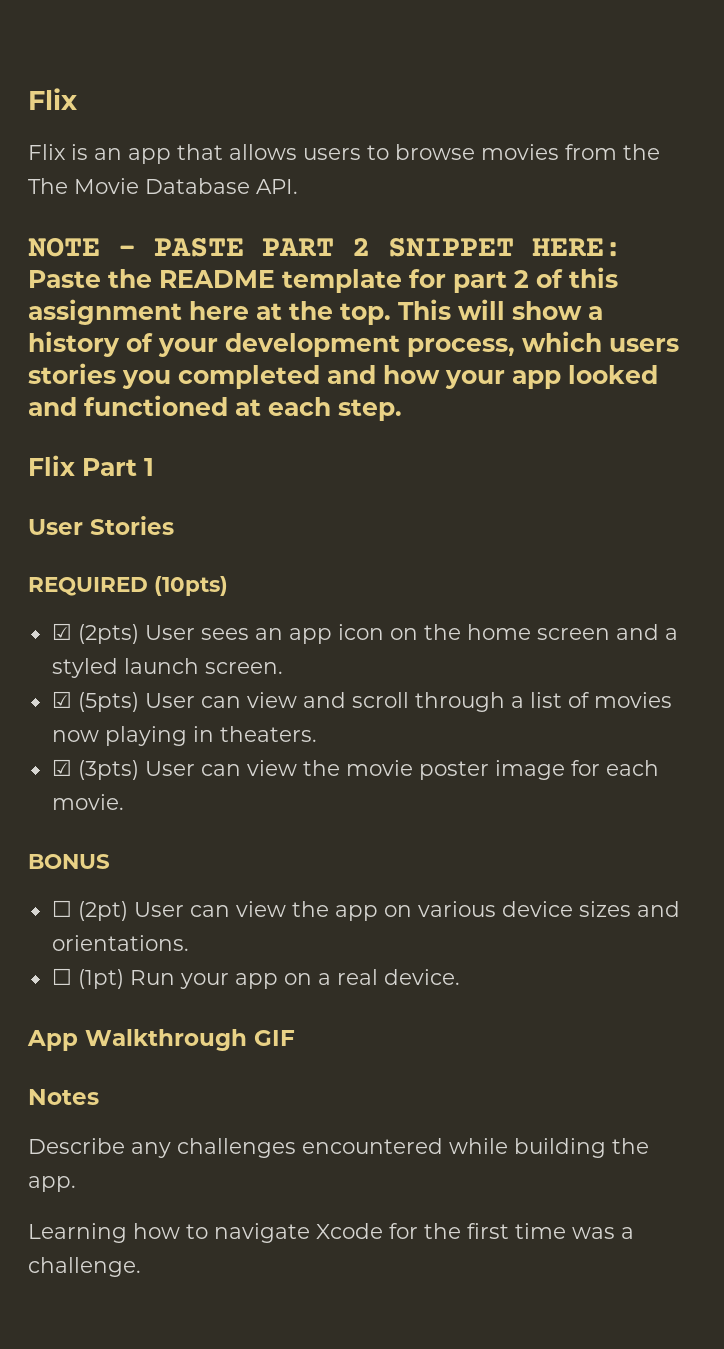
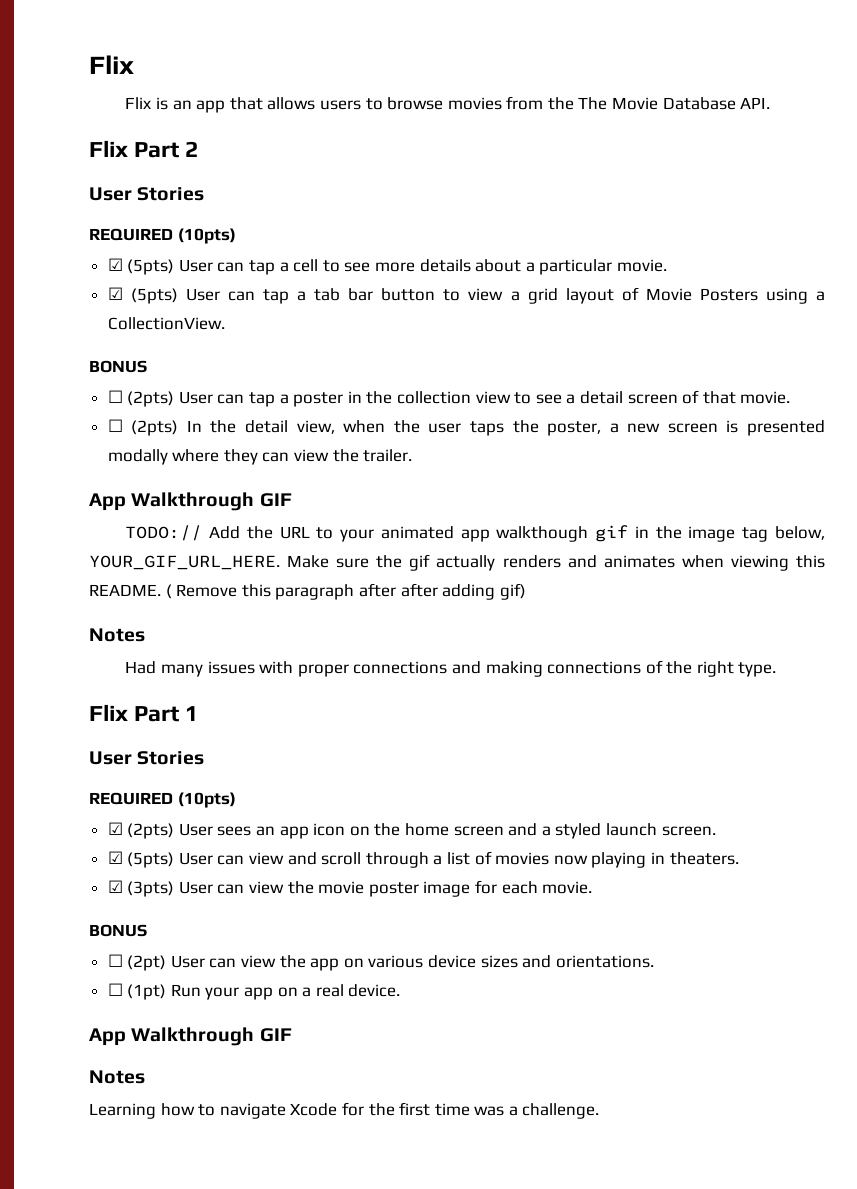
[28,238,622,257] [28,267,618,293] [28,299,603,325] [28,331,679,357] [28,363,658,389] [28,395,402,421] NOTE - PASTE PART 2 SNIPPET HERE: Paste the README template for part 2 of this assignment here at the top. This will show a history of your development process, which users stories you completed and how your app looked and functioned at each step. -> [89,140,199,158] [89,187,205,201] [89,228,236,244] [107,258,667,275] [107,287,825,304] [107,317,225,330] [89,360,147,373] [107,390,791,407] [107,419,825,436] [107,449,413,465] [89,492,292,511] [125,525,826,542] [89,554,825,571] [89,583,526,600] [89,628,145,642] [125,660,777,677] Flix Part 2 // User Stories // REQUIRED (10pts) // ☑ (5pts) User can tap a cell to see more details about a particular movie. // ☑ (5pts) User can tap a tab bar button to view a grid layout of Movie Posters using a CollectionView. // BONUS // ☐ (2pts) User can tap a poster in the collection view to see a detail screen of that movie. // ☐ (2pts) In the detail view, when the user taps the poster, a new screen is presented modally where they can view the trailer. // App Walkthrough GIF // TODO:// Add the URL to your animated app walkthough gif in the image tag below, YOUR_GIF_URL_HERE. Make sure the gif actually renders and animates when viewing this README. ( Remove this paragraph after after adding gif) // Notes // Had many issues with proper connections and making connections of the right type.
[28,1138,649,1158] [28,1176,76,1192] // Describe any challenges encountered while building the app. -> (145, 1077) none

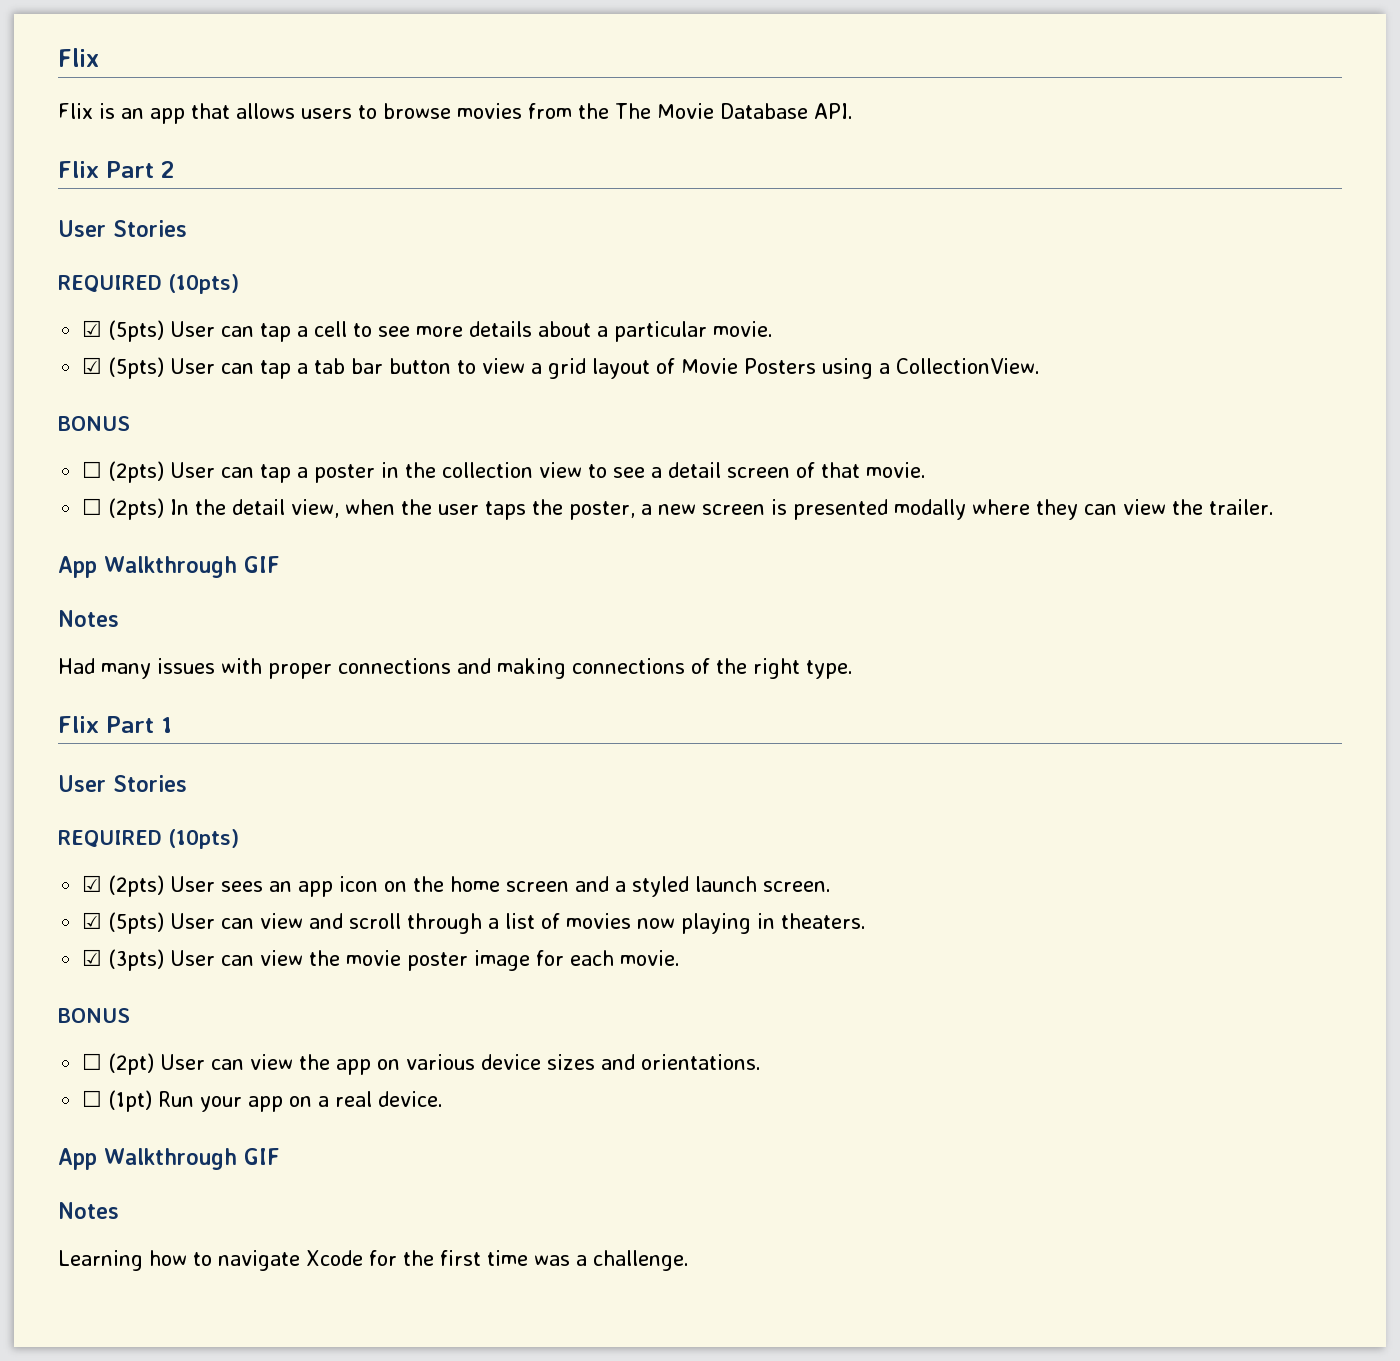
[125,525,826,542] [89,554,825,571] [89,583,526,600] // TODO:// Add the URL to your animated app walkthough gif in the image tag below, YOUR_GIF_URL_HERE. Make sure the gif actually renders and animates when viewing this README. ( Remove this paragraph after after adding gif) -> (280, 564) none

